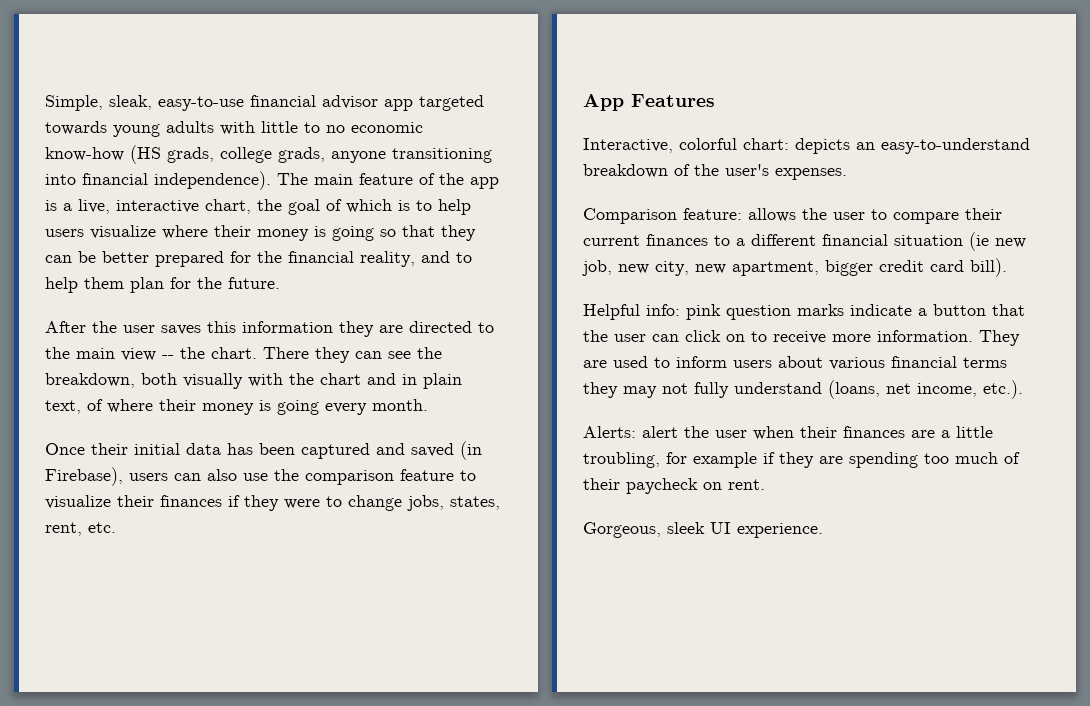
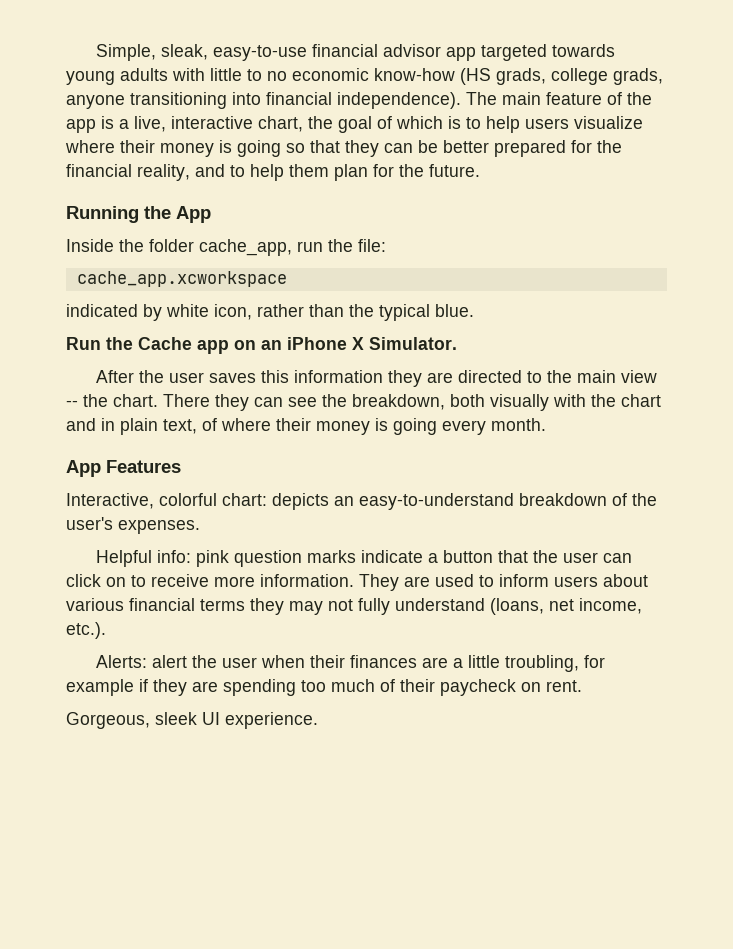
(280, 283) none -> [66,206,211,223] [66,239,386,256] [76,271,287,287] [66,304,474,321] [66,337,457,354] // Running the App // Inside the folder cache_app, run the file: // cache_app.xcworkspace // indicated by white icon, rather than the typical blue. // Run the Cache app on an iPhone X Simulator.
[45,441,482,460] [45,467,476,486] [45,495,500,511] [45,522,116,536] // Once their initial data has been captured and saved (in Firebase), users can also use the comparison feature to visualize their finances if they were to change jobs, states, rent, etc. -> (546, 424) none
[583,208,1002,224] [583,232,1026,251] [582,258,1007,277] // Comparison feature: allows the user to compare their current finances to a different financial situation (ie new job, new city, new apartment, bigger credit card bill). -> (200, 527) none

